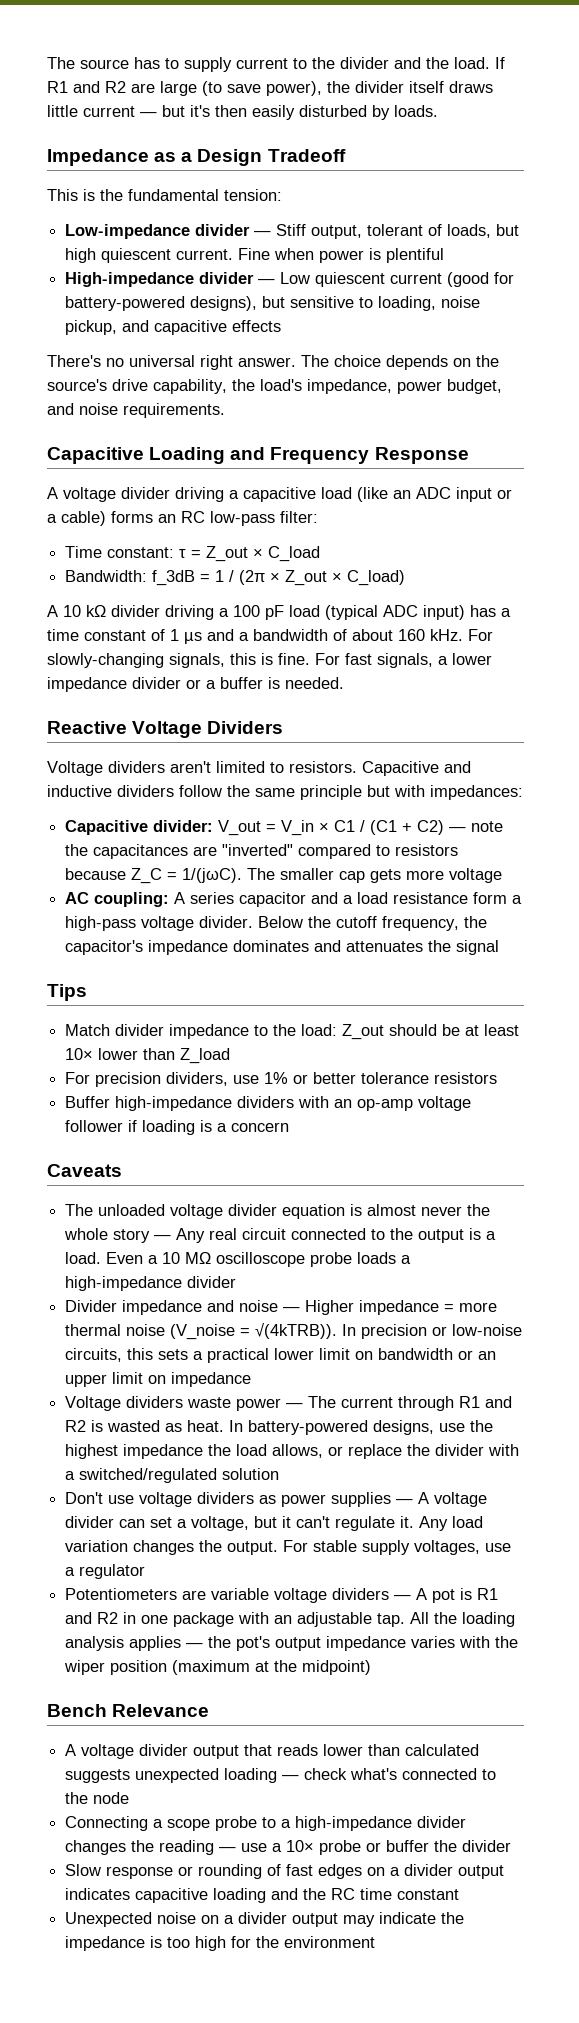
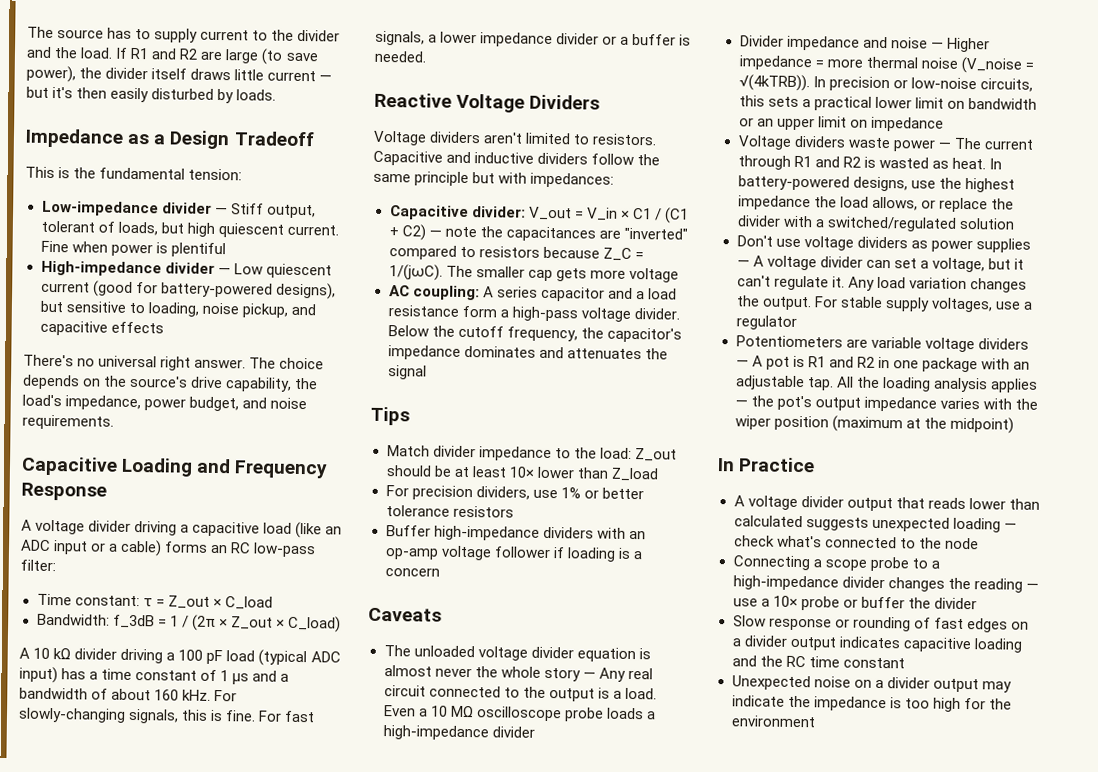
[47,1704,210,1717] Bench Relevance -> [717,457,816,473] In Practice

